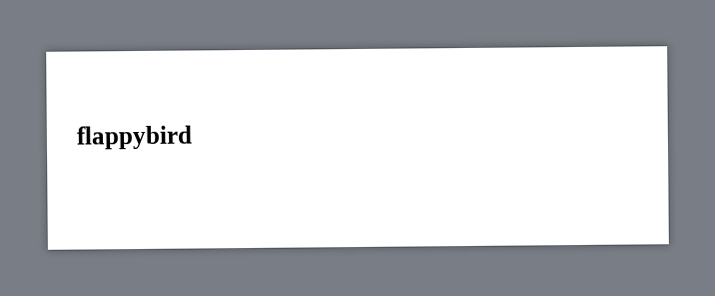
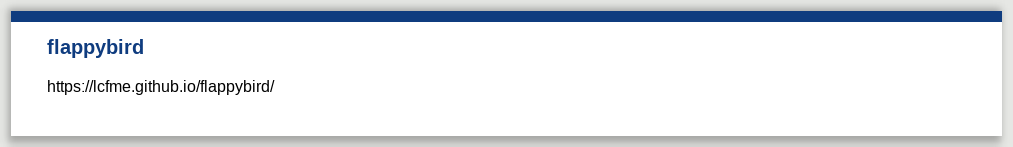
(192, 137) none -> [47,80,275,95] // https://lcfme.github.io/flappybird/

